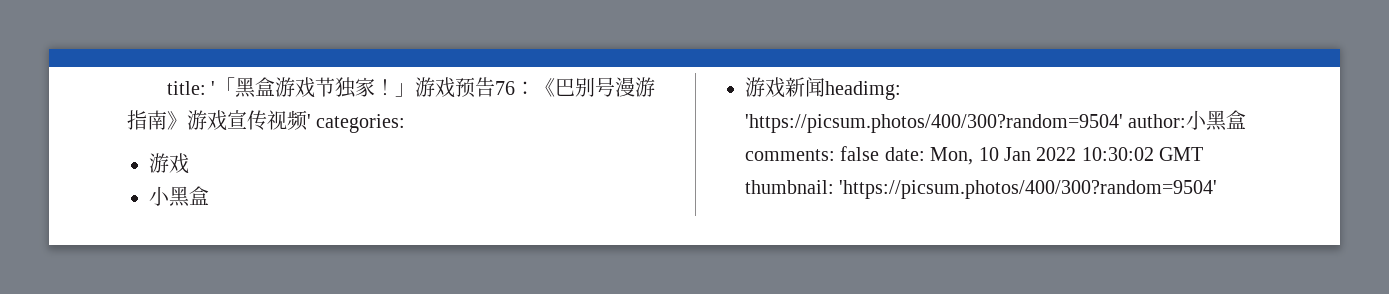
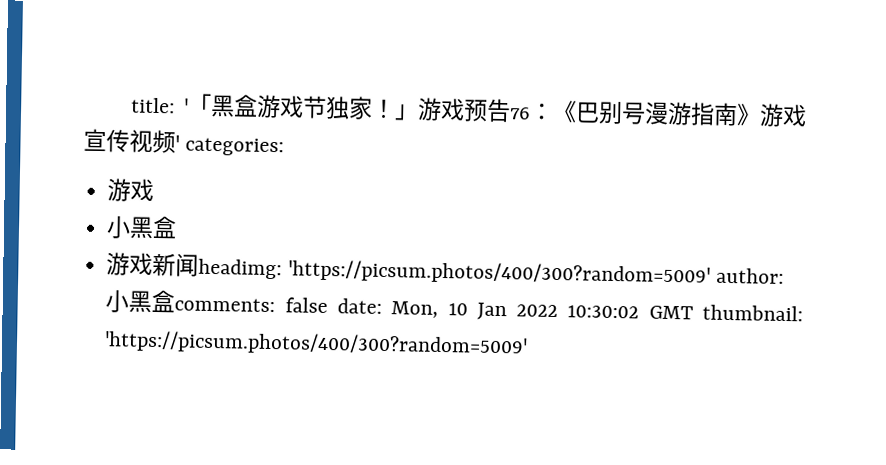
[745,114,1123,133] 'https://picsum.photos/400/300?random=9504' -> [287,259,711,287] 'https://picsum.photos/400/300?random=5009'
[839,180,1218,199] 'https://picsum.photos/400/300?random=9504' -> [104,330,529,358] 'https://picsum.photos/400/300?random=5009'

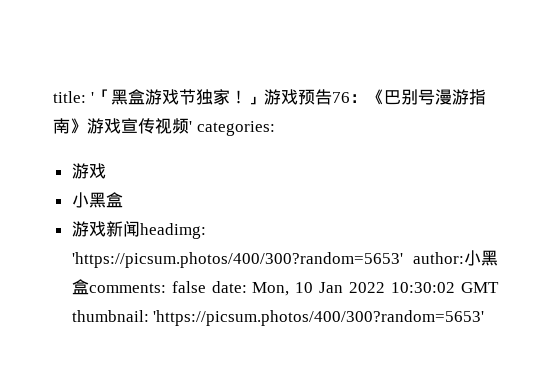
[287,259,711,287] 'https://picsum.photos/400/300?random=5009' -> [71,252,403,268] 'https://picsum.photos/400/300?random=5653'
[104,330,529,358] 'https://picsum.photos/400/300?random=5009' -> [153,310,485,326] 'https://picsum.photos/400/300?random=5653'

